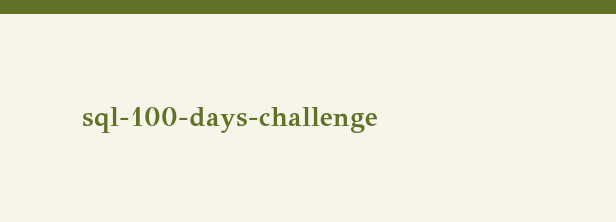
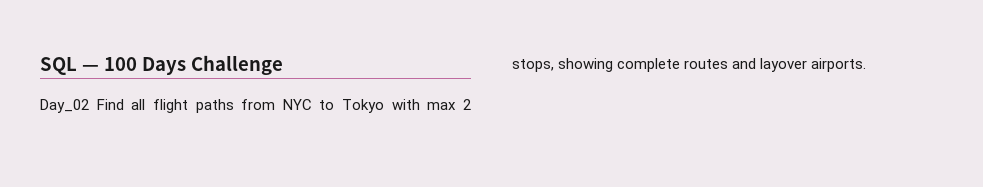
[82,107,378,133] sql-100-days-challenge -> [40,55,283,75] [40,99,471,113] [512,58,867,72] SQL — 100 Days Challenge // Day_02 Find all flight paths from NYC to Tokyo with max 2 stops, showing complete routes and layover airports.

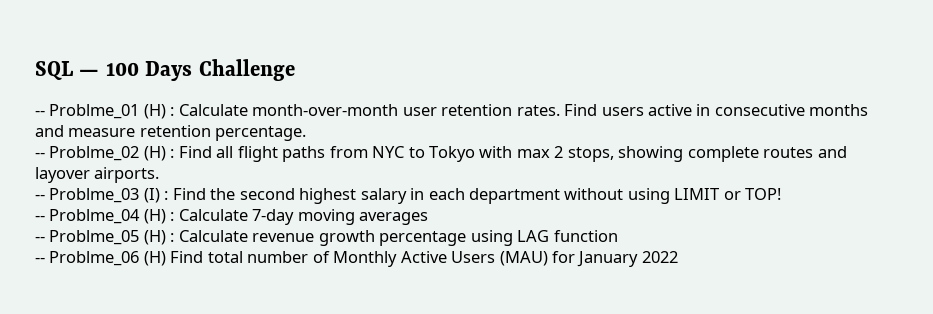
[40,99,89,113] Day_02 -> [35,104,869,119] [35,125,307,141] [35,146,175,161] -- Problme_01 (H) : Calculate month-over-month user retention rates. Find users active in consecutive months and measure retention percentage. // -- Problme_02 (H) :
(867, 65) none -> [35,188,782,204] [35,209,429,225] [35,230,618,246] [35,251,678,267] // -- Problme_03 (I) : Find the second highest salary in each department without using LIMIT or TOP! // -- Problme_04 (H) : Calculate 7-day moving averages // -- Problme_05 (H) : Calculate revenue growth percentage using LAG function // -- Problme_06 (H) Find total number of Monthly Active Users (MAU) for January 2022

